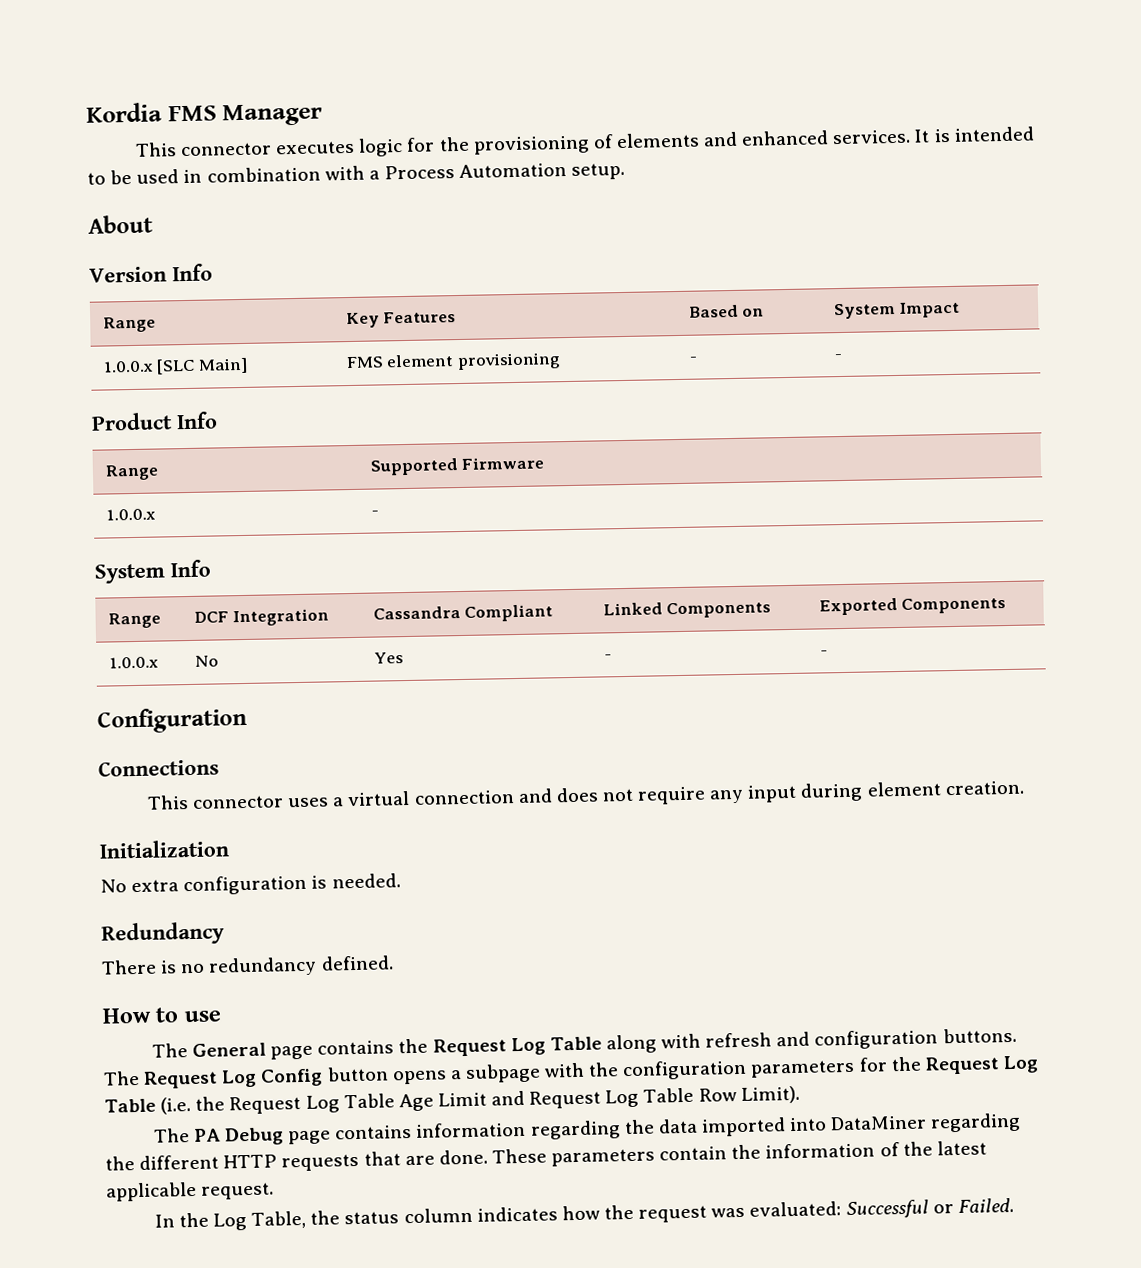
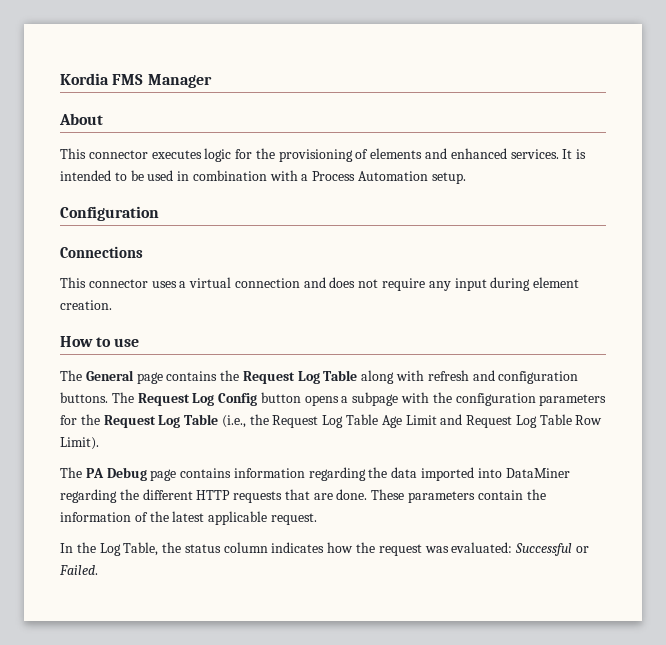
(324, 115) none -> [59,113,103,125] // About
[88,214,153,234] [89,263,213,283] [102,316,156,333] [345,311,457,329] [688,304,765,318] [832,301,961,320] [102,357,248,375] [345,352,561,371] [688,356,698,362] [833,353,843,360] [91,411,218,431] [104,464,159,481] [369,456,545,476] [105,508,156,521] [370,510,379,516] [94,559,211,584] [107,612,161,629] [193,608,330,627] [372,604,554,622] [602,601,772,619] [818,597,1007,616] [108,656,159,669] [194,655,219,667] [373,652,404,664] [603,654,612,660] [819,650,828,656] // About // Version Info // Range | Key Features | Based on | System Impact // 1.0.0.x [SLC Main] | FMS element provisioning | - | - // Product Info // Range | Supported Firmware // 1.0.0.x | - // System Info // Range | DCF Integration | Cassandra Compliant | Linked Components | Exported Components // 1.0.0.x | No | Yes | - | - -> (466, 178) none
[99,839,230,859] [100,873,401,896] [101,921,225,946] [101,955,394,977] // Initialization // No extra configuration is needed. // Redundancy // There is no redundancy defined. -> (112, 305) none
[160,1097,192,1115] (i.e. -> [221,415,246,428] (i.e.,

